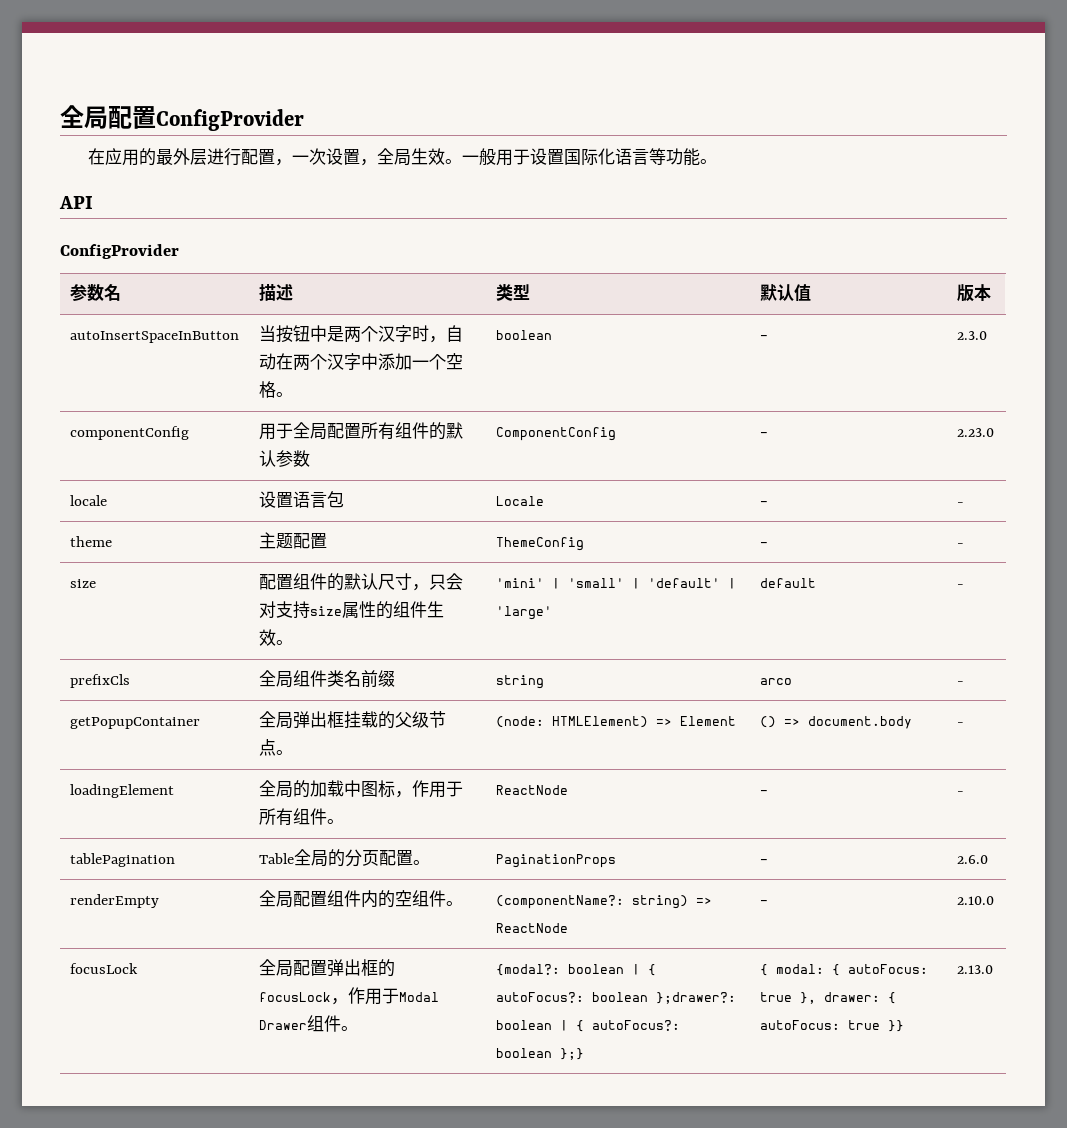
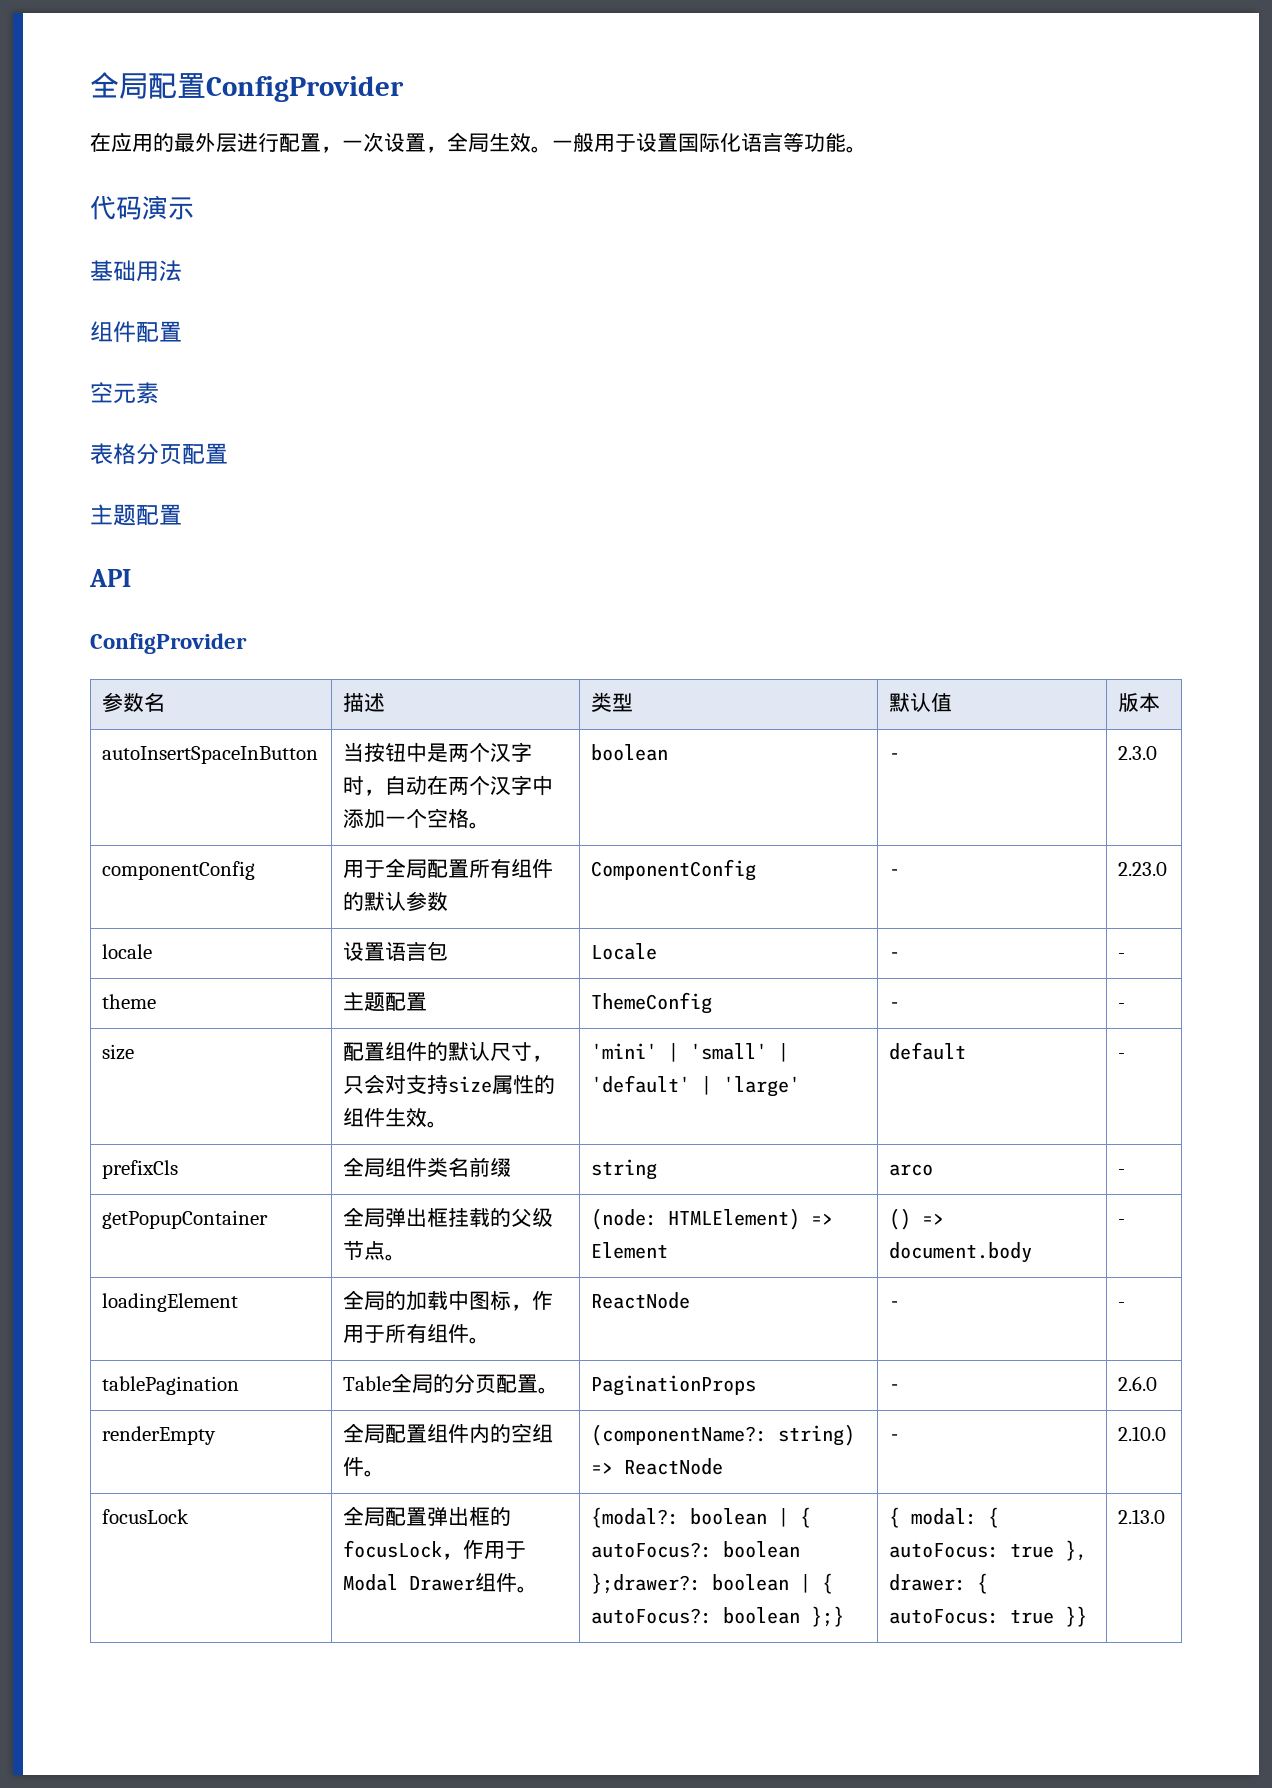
(717, 161) none -> [90,195,194,220] [90,260,182,282] [90,321,182,343] [90,382,159,404] [90,443,228,465] [90,504,182,526] // 代码演示 // 基础用法 // 组件配置 // 空元素 // 表格分页配置 // 主题配置

